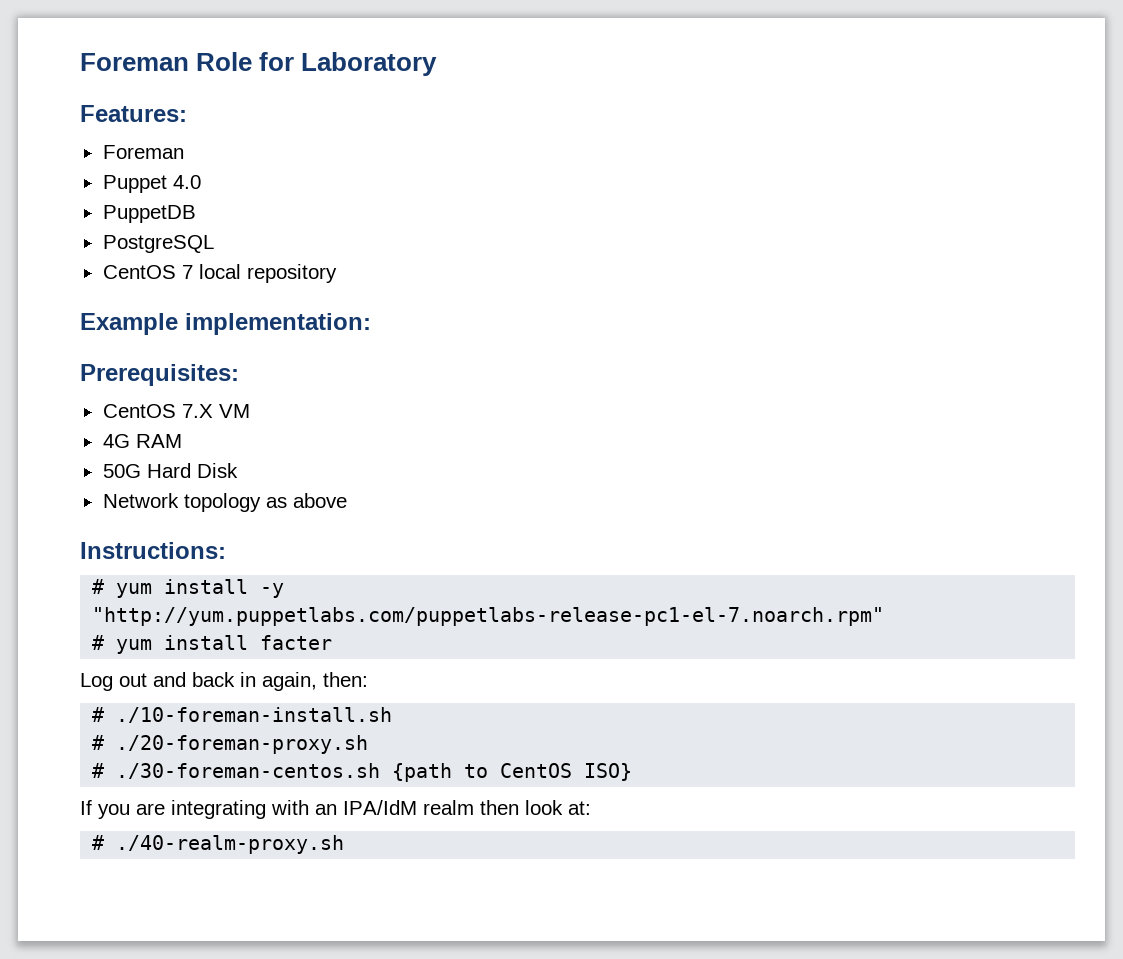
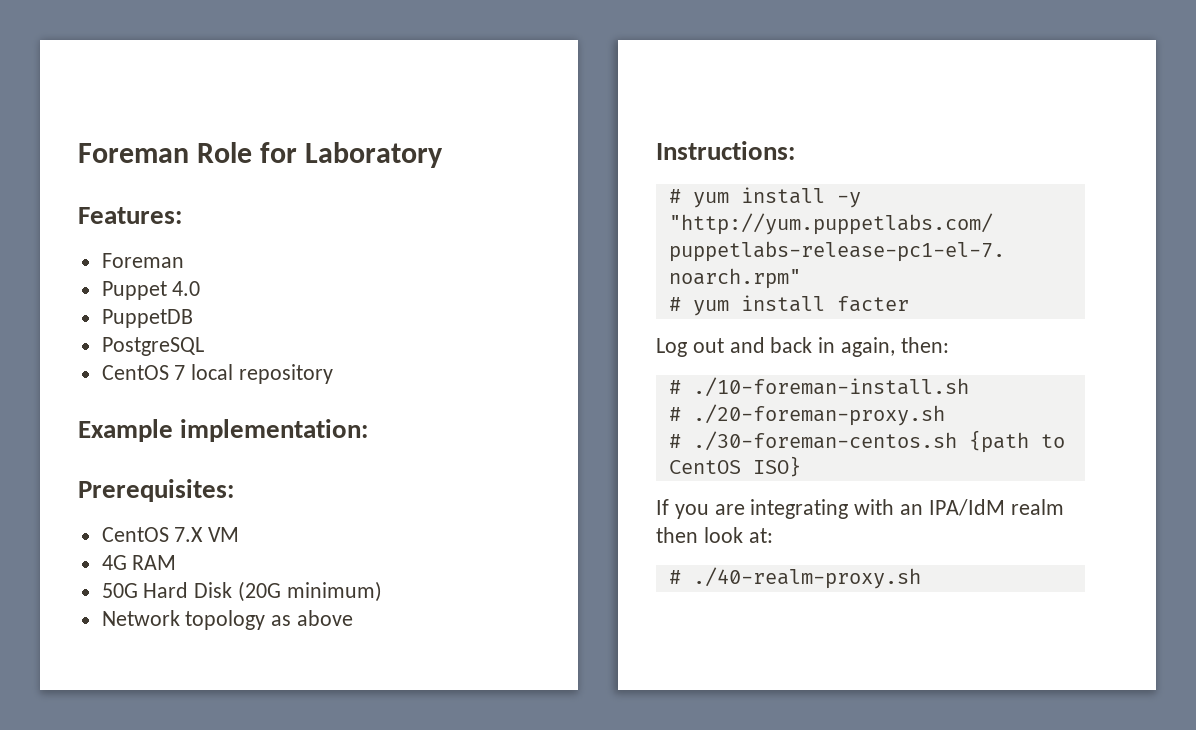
(238, 470) none -> [238,581,382,602] (20G minimum)

